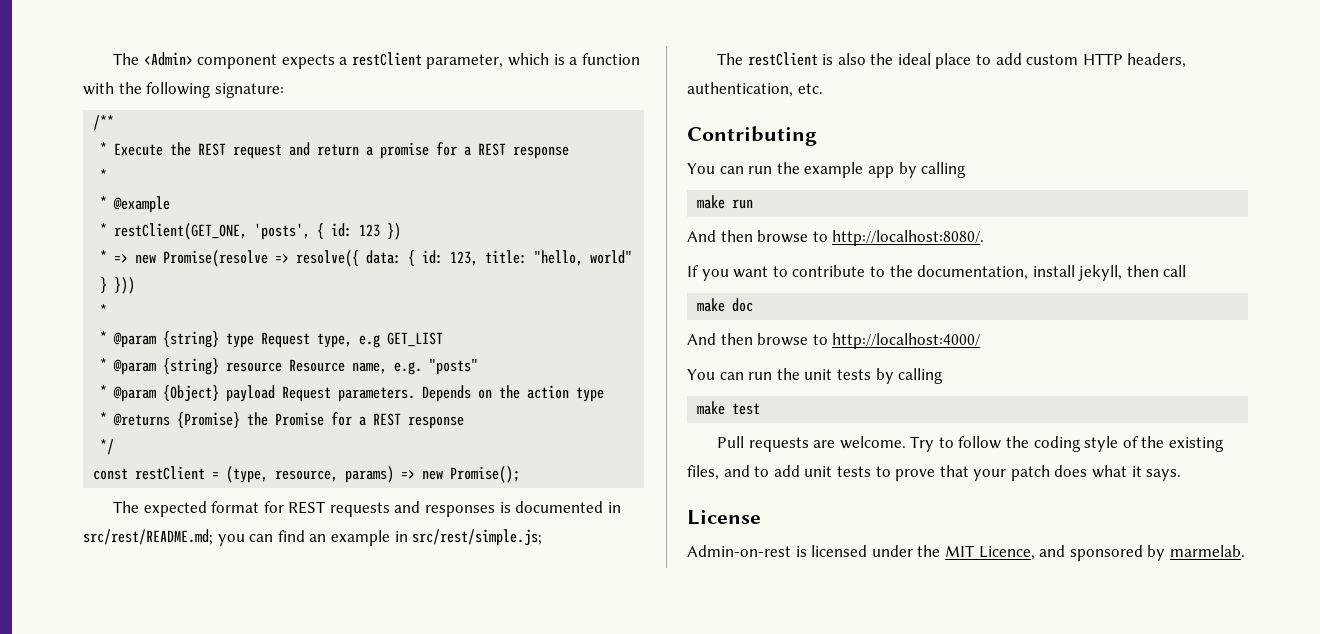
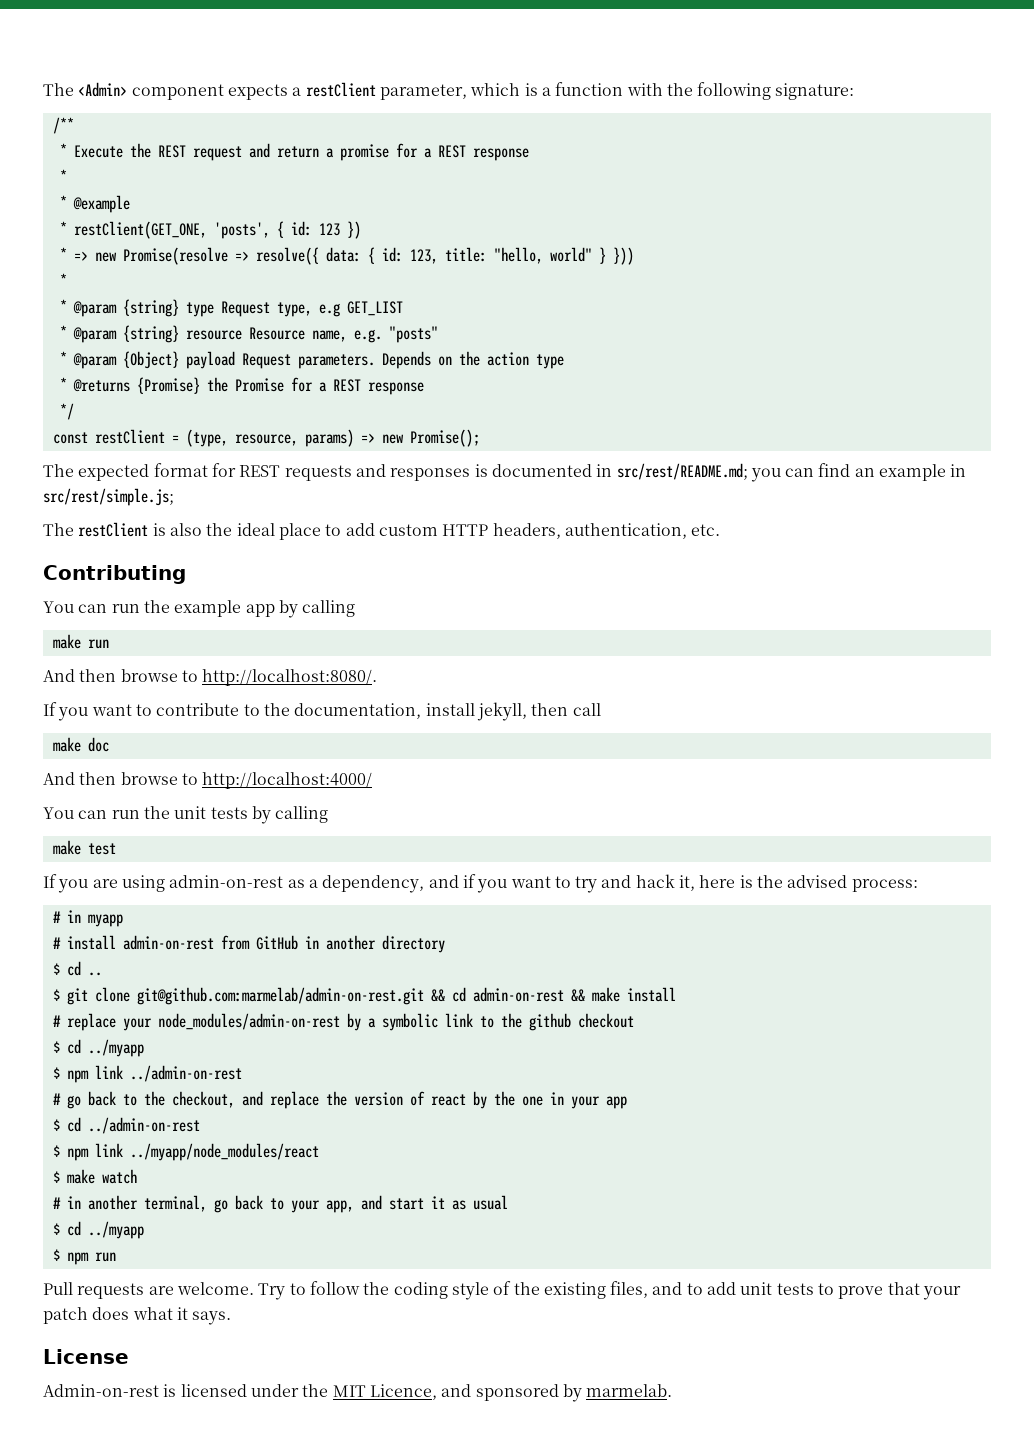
(761, 409) none -> [43,874,918,893] [52,910,123,927] [52,935,445,953] [52,961,102,976] [52,987,676,1005] [52,1013,634,1031] [52,1039,144,1057] [52,1065,242,1083] [52,1091,627,1109] [52,1117,200,1134] [52,1143,319,1161] [52,1169,137,1184] [52,1195,508,1213] [52,1221,144,1239] [52,1249,116,1265] // If you are using admin-on-rest as a dependency, and if you want to try and hack it, here is the advised process: // # in myapp // # install admin-on-rest from GitHub in another directory // $ cd .. // $ git clone git@github.com:marmelab/admin-on-rest.git && cd admin-on-rest && make install // # replace your node_modules/admin-on-rest by a symbolic link to the github checkout // $ cd ../myapp // $ npm link ../admin-on-rest // # go back to the checkout, and replace the version of react by the one in your app // $ cd ../admin-on-rest // $ npm link ../myapp/node_modules/react // $ make watch // # in another terminal, go back to your app, and start it as usual // $ cd ../myapp // $ npm run

